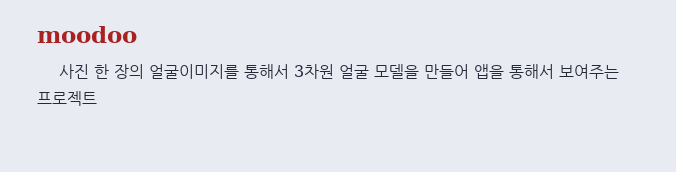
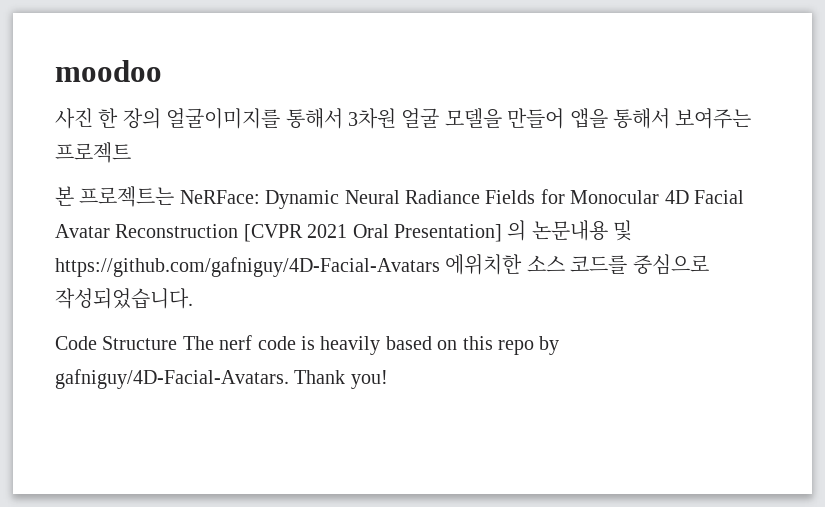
(97, 98) none -> [55,186,744,209] [55,220,633,242] [55,254,709,277] [55,288,193,309] [55,335,560,355] [55,369,388,389] // 본 프로젝트는 NeRFace: Dynamic Neural Radiance Fields for Monocular 4D Facial Avatar Reconstruction [CVPR 2021 Oral Presentation] 의 논문내용 및 https://github.com/gafniguy/4D-Facial-Avatars 에위치한 소스 코드를 중심으로 작성되었습니다. // Code Structure The nerf code is heavily based on this repo by gafniguy/4D-Facial-Avatars. Thank you!

